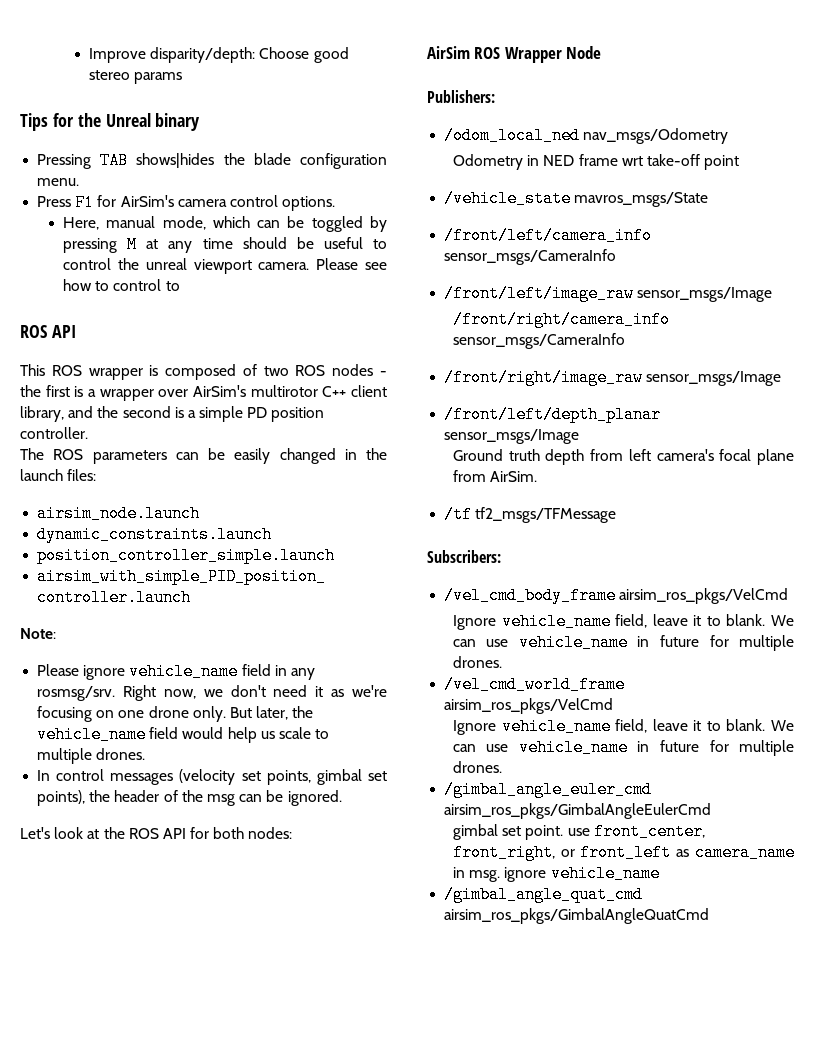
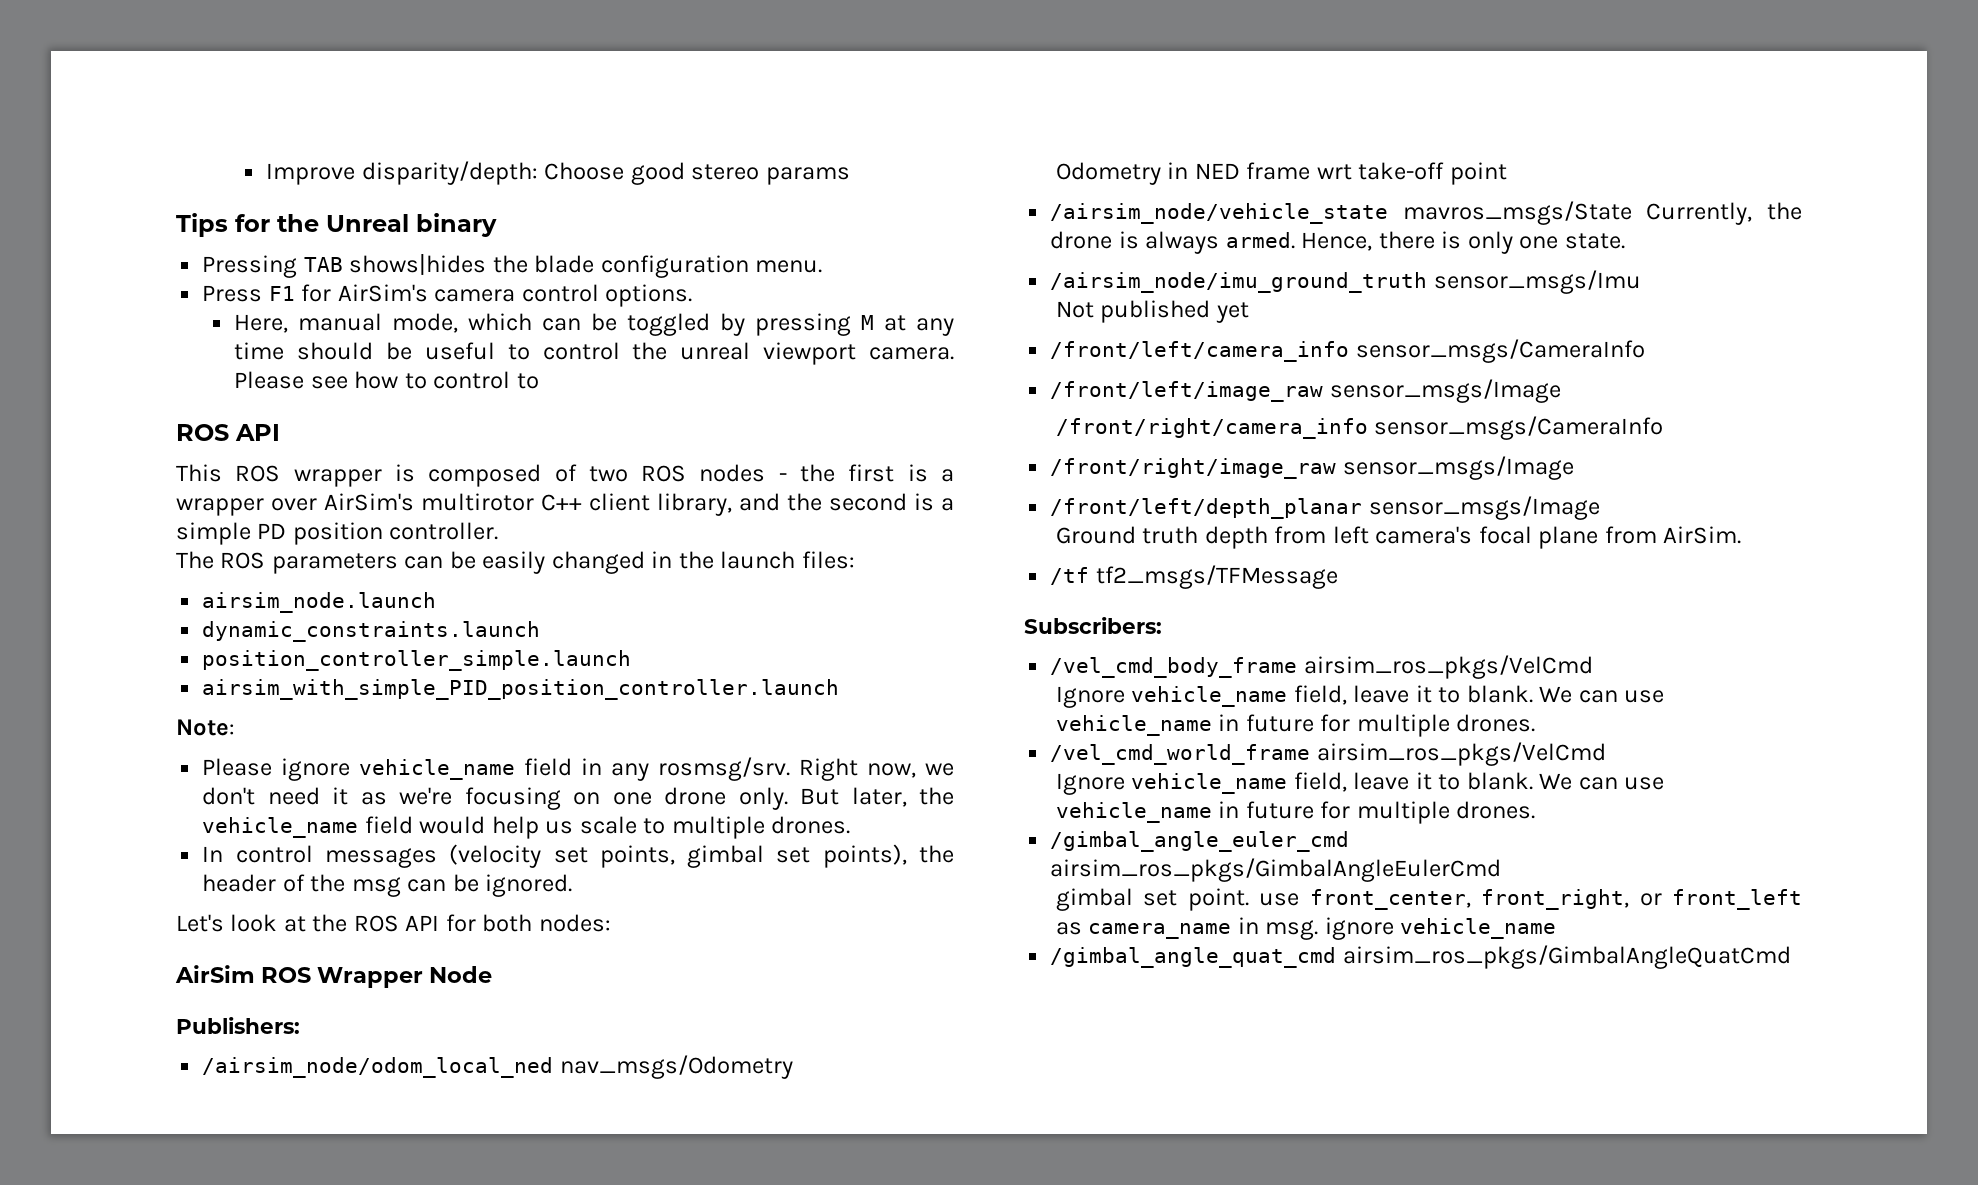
[444,127,581,144] /odom_local_ned -> [202,1057,554,1078] /airsim_node/odom_local_ned
[444,190,572,207] /vehicle_state -> [1050,203,1389,224] /airsim_node/vehicle_state
(709, 199) none -> [1646,202,1802,225] [1050,231,1625,254] [1050,270,1641,294] [1055,300,1249,323] Currently, the drone is always armed. Hence, there is only one state. // /airsim_node/imu_ground_truth sensor_msgs/Imu // Not published yet

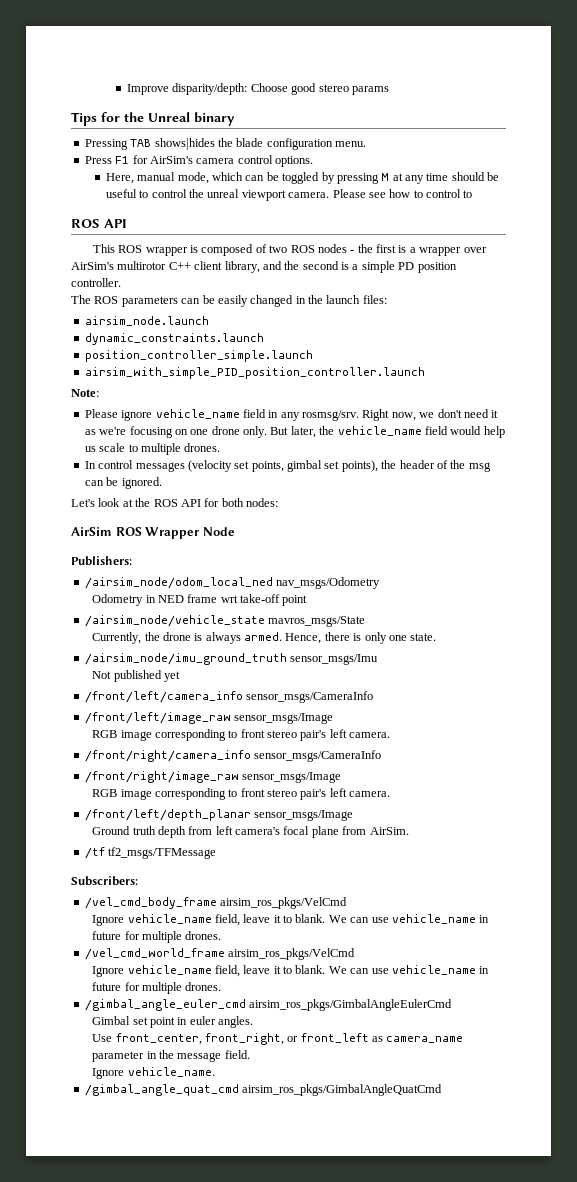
(1632, 213) none -> (366, 621) //
[1055,416,1664,440] [1050,456,1574,480] /front/right/camera_info sensor_msgs/CameraInfo // /front/right/image_raw sensor_msgs/Image -> [92,729,391,741] [84,750,382,762] [84,771,342,783] [92,788,391,800] RGB image corresponding to front stereo pair's left camera. // /front/right/camera_info sensor_msgs/CameraInfo // /front/right/image_raw sensor_msgs/Image // RGB image corresponding to front stereo pair's left camera.
[1055,888,1300,911] gimbal set point. use -> [92,1016,254,1028] [92,1034,113,1042] Gimbal set point in euler angles. // Use
[1237,917,1557,940] in msg. ignore vehicle_name -> [92,1050,250,1062] [92,1067,215,1079] parameter in the message field. // Ignore vehicle_name.

